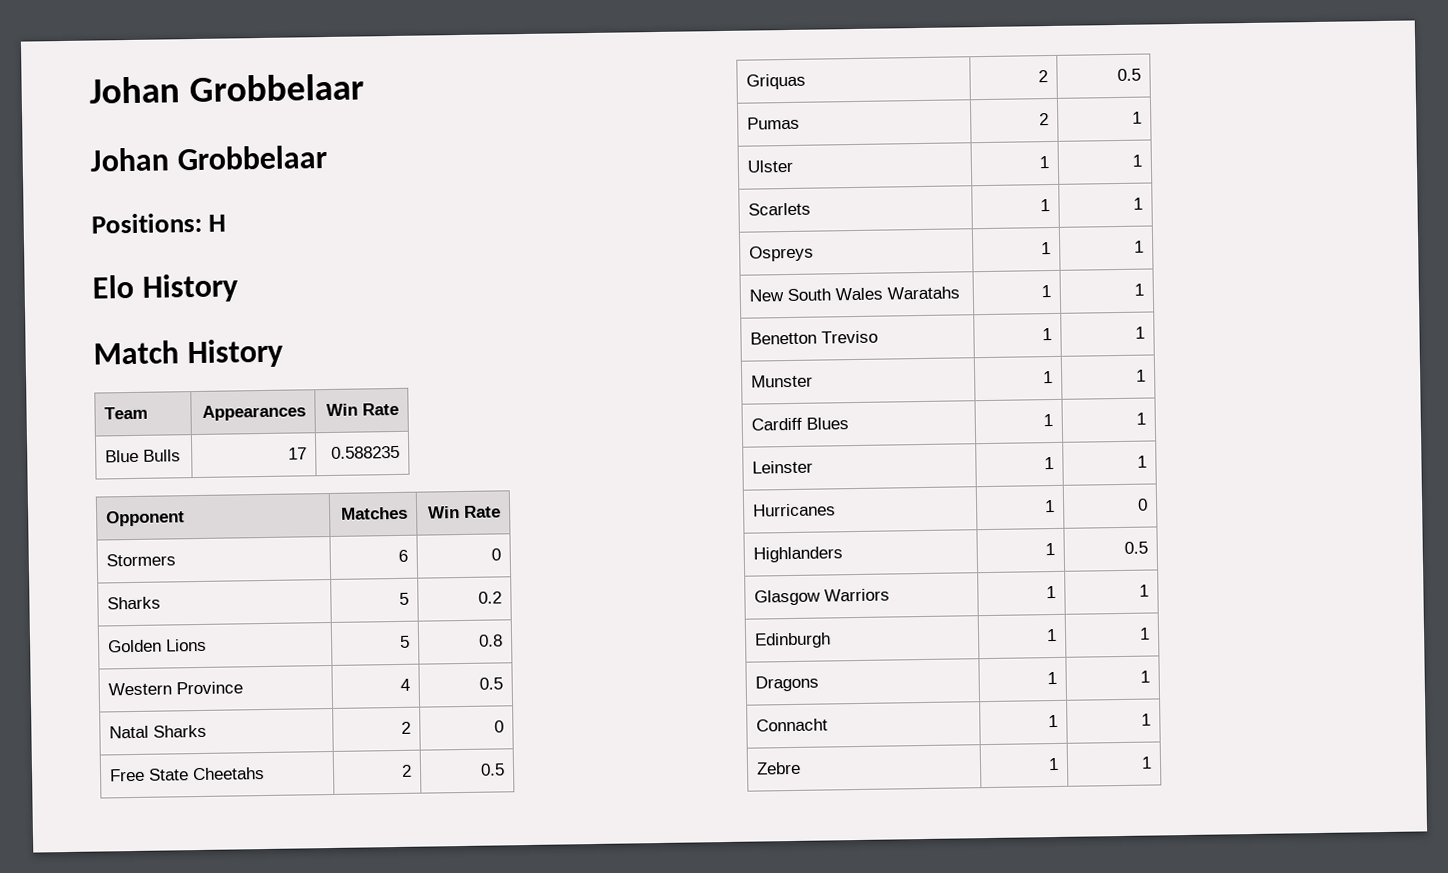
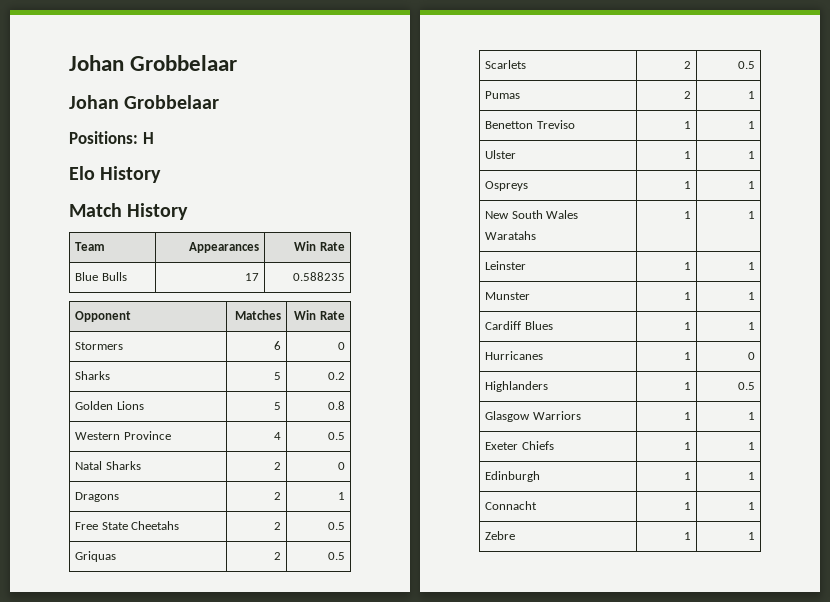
(505, 726) none -> [75,492,120,502] [273,492,281,500] [337,492,345,500] // Dragons | 2 | 1
(1142, 74) none -> [485,60,527,69] [683,61,691,69] [737,61,755,69] // Scarlets | 2 | 0.5
[746,159,793,173] [1039,156,1050,169] [1132,154,1143,167] [747,202,811,216] Ulster | 1 | 1 // Scarlets -> [485,120,575,129] [683,121,691,129] [747,121,755,129] [485,150,517,159] Benetton Treviso | 1 | 1 // Ulster
[749,330,878,345] Benetton Treviso -> [485,261,527,270] Leinster
[751,460,813,474] [1044,456,1055,470] [1137,455,1148,468] // Leinster | 1 | 1 -> (755, 326) none
[753,632,831,649] [1046,628,1058,642] [1139,627,1151,640] [754,675,819,692] Edinburgh | 1 | 1 // Dragons -> [485,441,554,450] [683,442,691,450] [747,442,755,450] [485,471,541,482] Exeter Chiefs | 1 | 1 // Edinburgh

